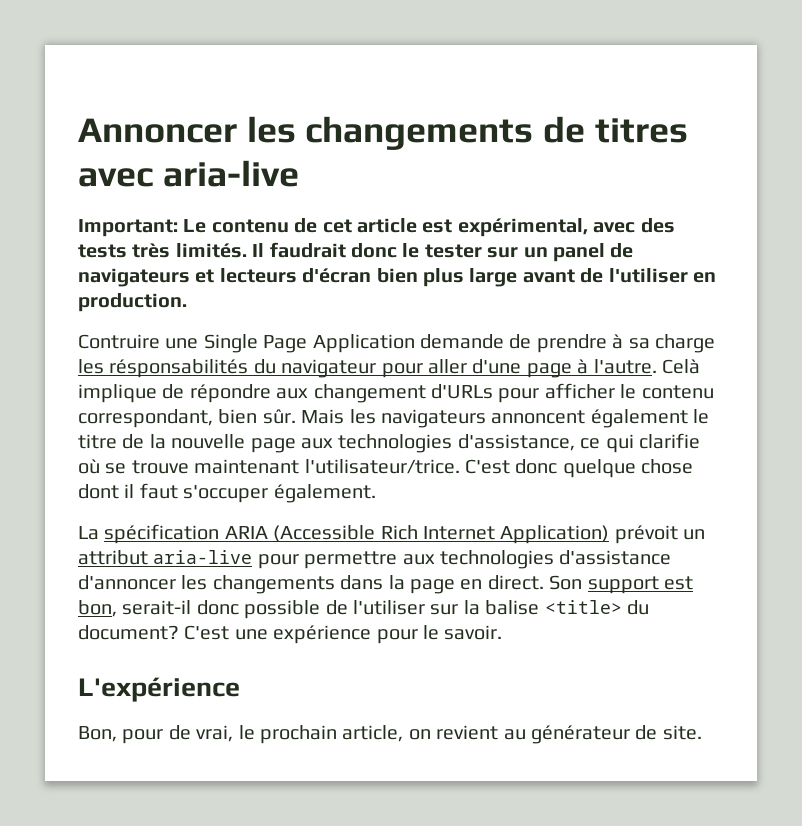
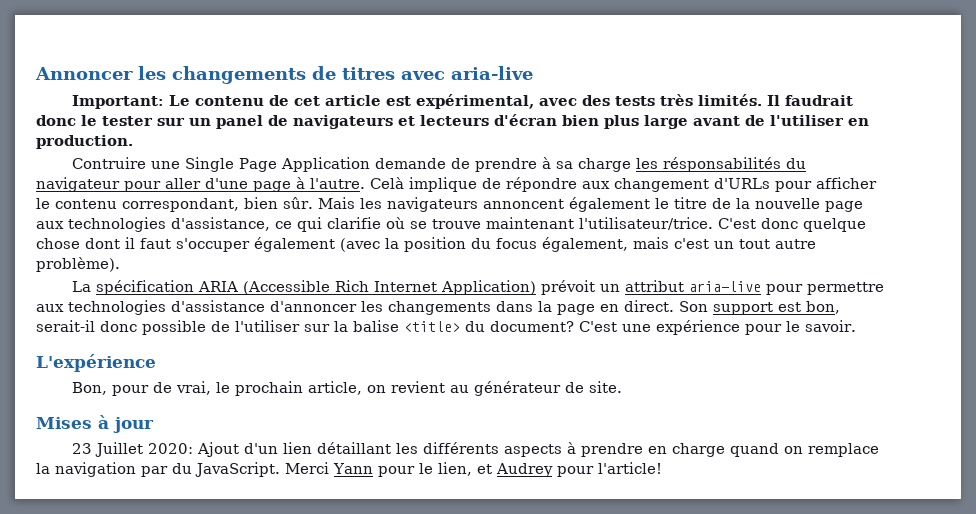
[273,484,376,503] également. -> [254,237,816,252] [36,257,120,272] également (avec la position du focus également, mais c'est un tout autre problème).
(702, 732) none -> [36,415,154,433] [72,442,880,457] [36,462,662,477] // Mises à jour // 23 Juillet 2020: Ajout d'un lien détaillant les différents aspects à prendre en charge quand on remplace la navigation par du JavaScript. Merci Yann pour le lien, et Audrey pour l'article!

